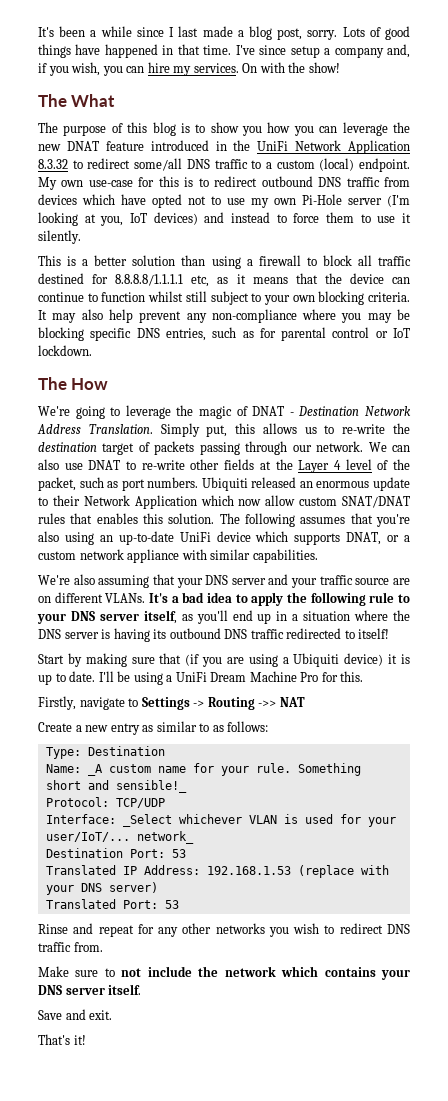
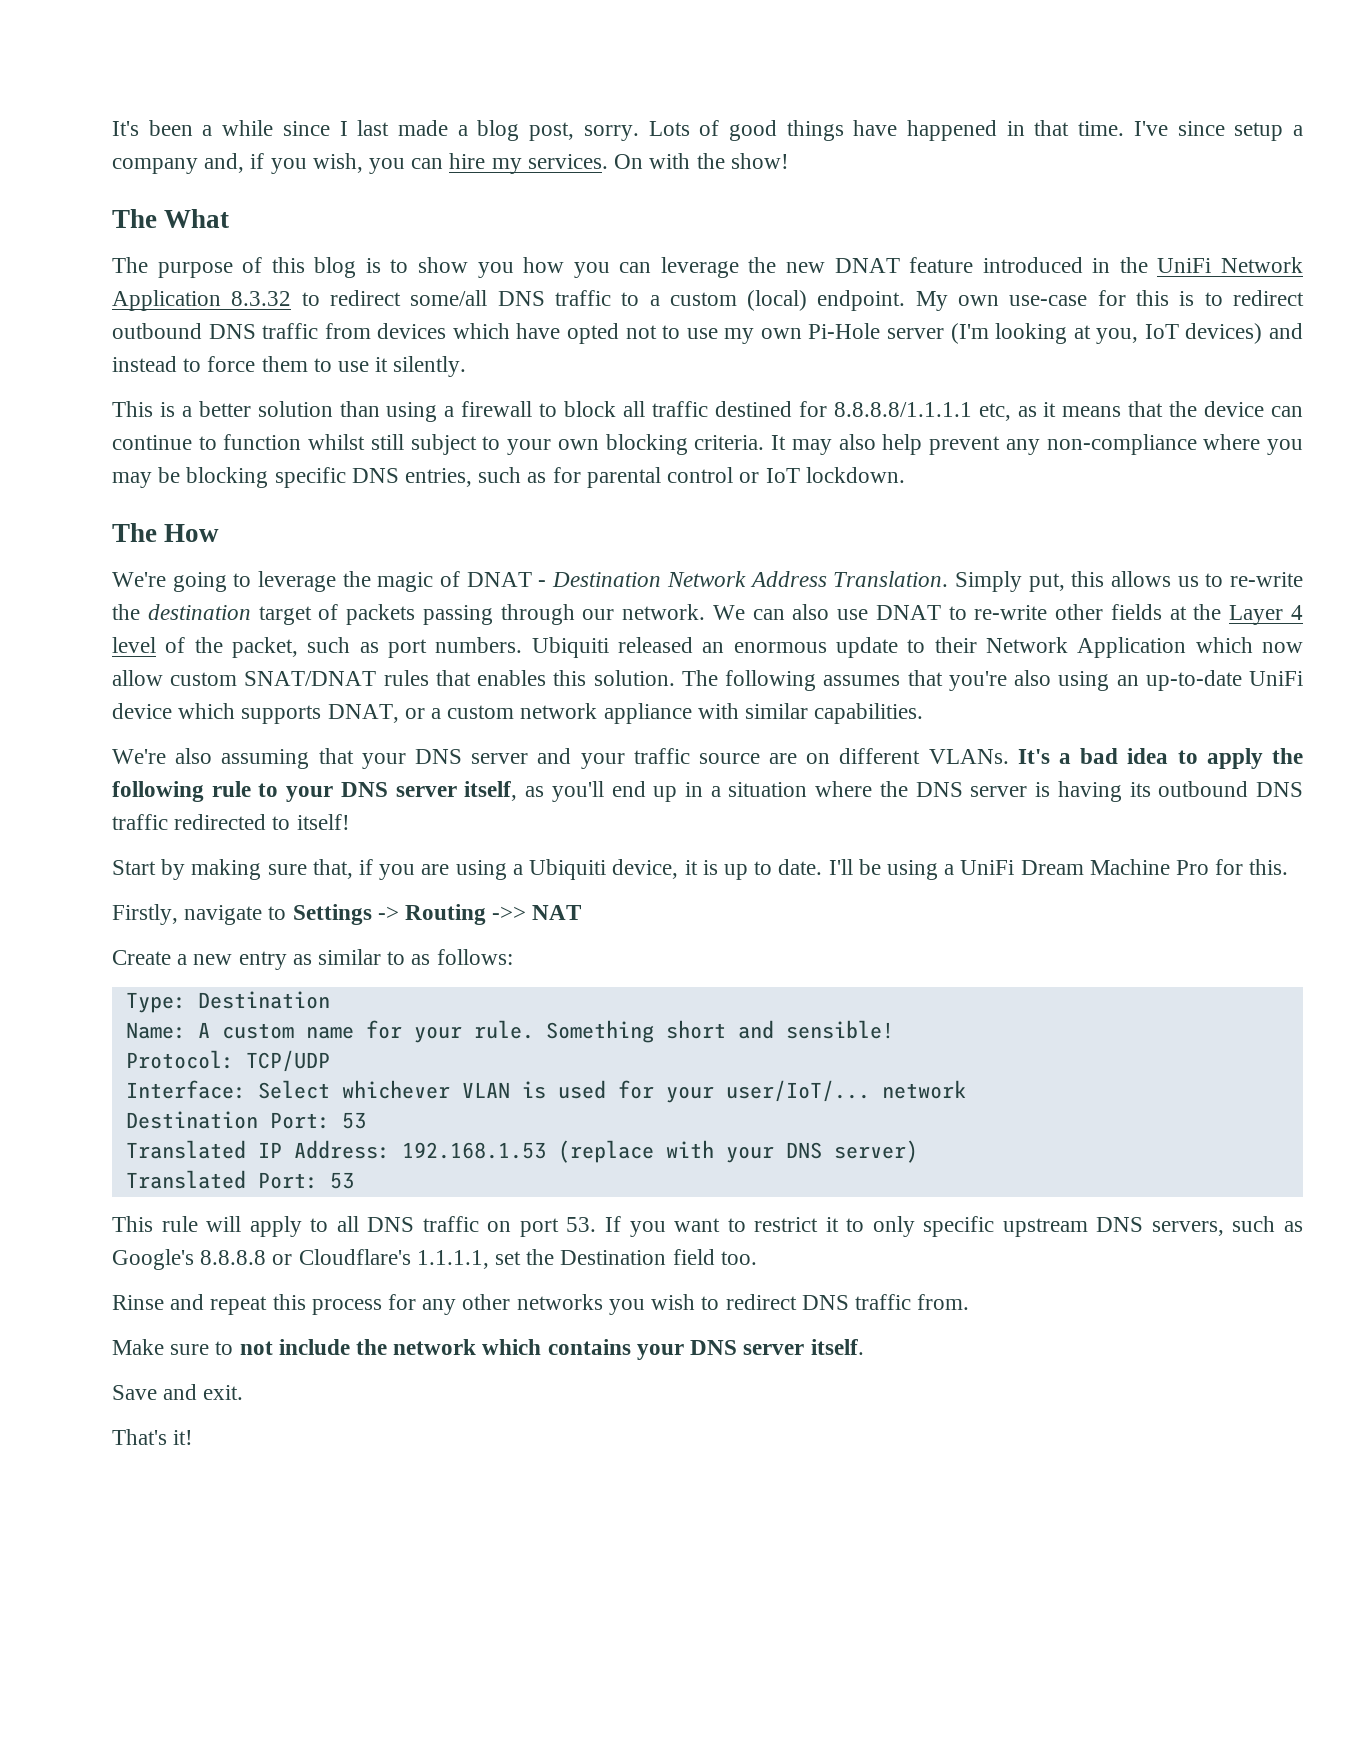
[159,653,200,666] that (if -> [312,859,374,879] that, if
[344,653,384,666] device) -> [612,859,679,879] device,
[87,764,103,776] _A -> [197,1022,210,1038] A
[115,780,187,793] sensible!_ -> [785,1020,894,1039] sensible!
[122,814,172,827] _Select -> [257,1080,330,1099] Select
[136,831,194,844] network_ -> [881,1080,966,1099] network
(179, 904) none -> [112,1216,1303,1237] [112,1249,757,1270] // This rule will apply to all DNS traffic on port 53. If you want to restrict it to only specific upstream DNS servers, such as Google's 8.8.8.8 or Cloudflare's 1.1.1.1, set the Destination field too.
(134, 931) none -> [272,1294,382,1315] this process

